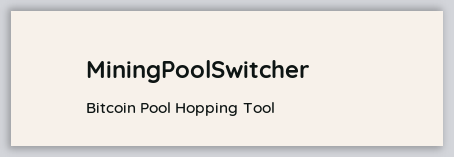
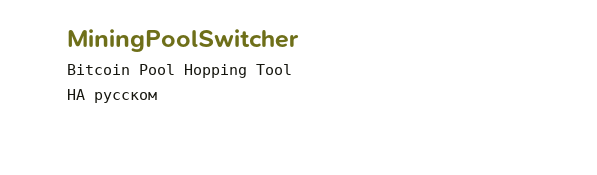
(275, 107) none -> [67,89,157,103] // НА русском

